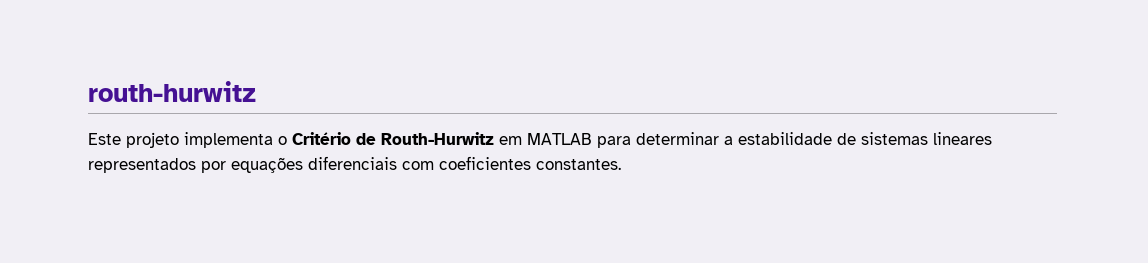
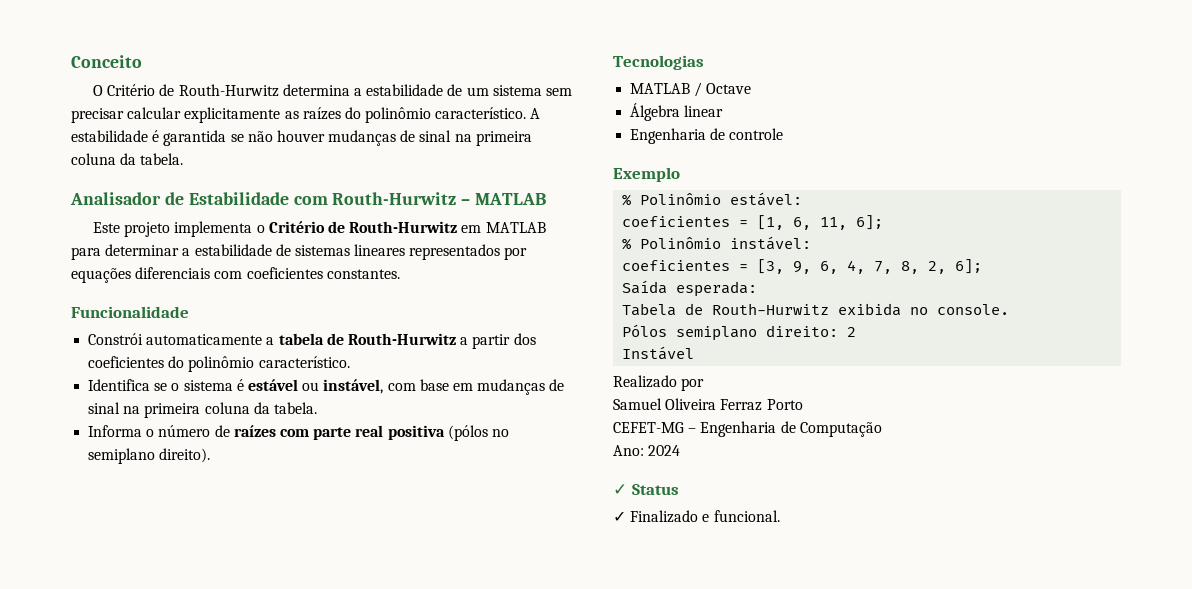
[88,81,256,102] routh-hurwitz -> [71,55,142,68] [93,84,572,97] [71,107,541,123] [71,130,532,146] [71,153,184,165] [70,192,547,205] Conceito // O Critério de Routh-Hurwitz determina a estabilidade de um sistema sem precisar calcular explicitamente as raízes do polinômio característico. A estabilidade é garantida se não houver mudanças de sinal na primeira coluna da tabela. // Analisador de Estabilidade com Routh-Hurwitz – MATLAB
(621, 164) none -> [71,306,189,318] [88,333,536,349] [88,356,350,372] [88,379,565,395] [88,402,317,418] [88,425,509,441] [88,448,211,464] [613,55,704,70] [630,82,752,97] [630,103,724,121] [630,128,784,144] [613,167,680,182] [622,192,803,206] [622,215,884,230] [622,236,812,250] [622,259,983,274] [622,280,758,297] [622,303,1010,316] [622,324,857,341] [622,346,695,360] [613,375,705,391] [613,398,803,411] [613,421,882,437] [613,445,681,456] [613,484,679,495] [613,510,780,523] // Funcionalidade // Constrói automaticamente a tabela de Routh-Hurwitz a partir dos coeficientes do polinômio característico. // Identifica se o sistema é estável ou instável, com base em mudanças de sinal na primeira coluna da tabela. // Informa o número de raízes com parte real positiva (pólos no semiplano direito). // Tecnologias // MATLAB / Octave // Álgebra linear // Engenharia de controle // Exemplo // % Polinômio estável: // coeficientes = [1, 6, 11, 6]; // % Polinômio instável: // coeficientes = [3, 9, 6, 4, 7, 8, 2, 6]; // Saída esperada: // Tabela de Routh-Hurwitz exibida no console. // Pólos semiplano direito: 2 // Instável // Realizado por // Samuel Oliveira Ferraz Porto // CEFET-MG – Engenharia de Computação // Ano: 2024 // ✓ Status // ✓ Finalizado e funcional.

